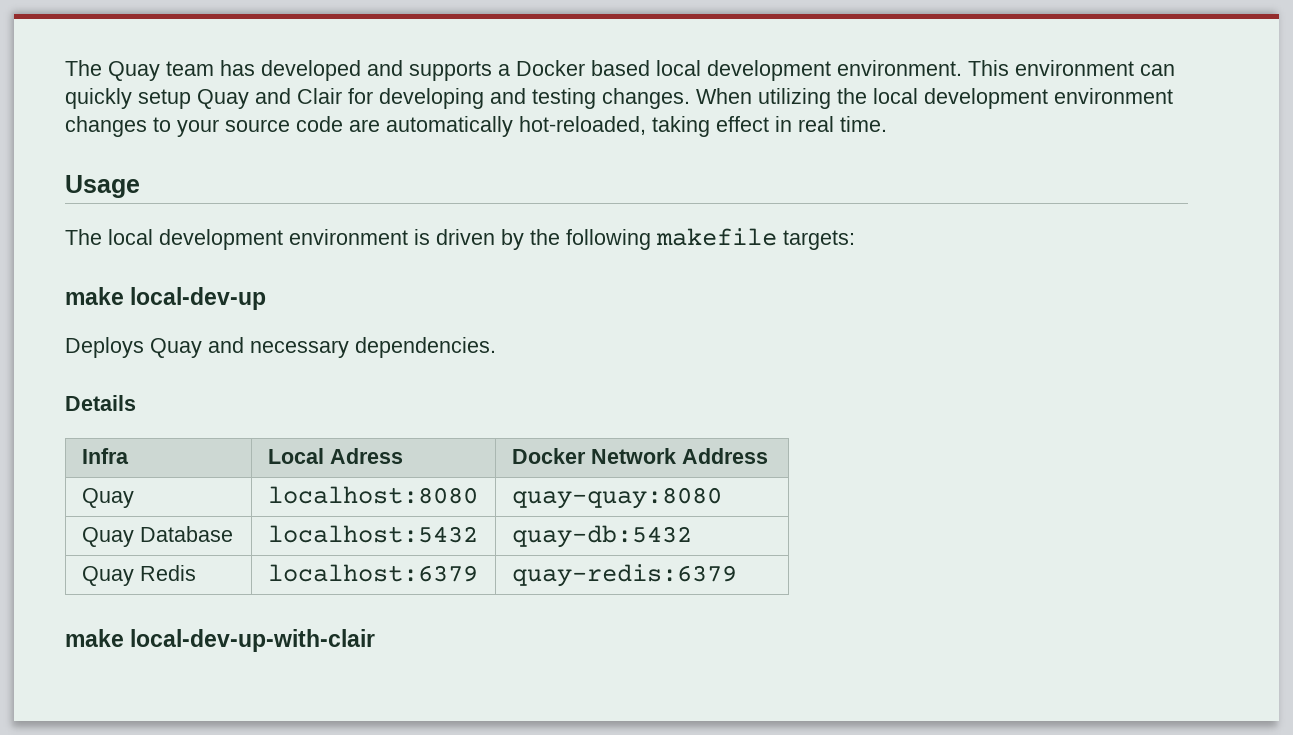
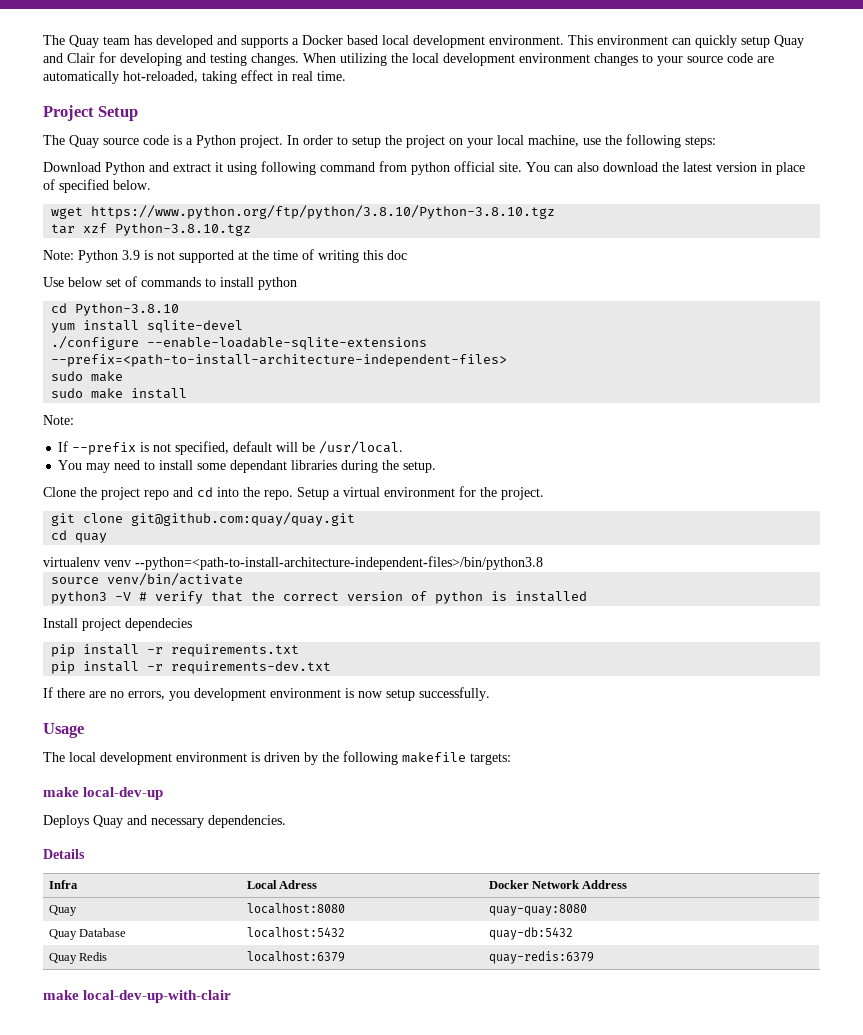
(887, 124) none -> [43,105,139,121] [43,134,716,148] [43,161,805,175] [43,179,151,193] [51,205,556,219] [51,223,252,236] [43,249,407,263] [43,276,297,290] [51,303,180,316] [51,320,244,333] [51,336,428,350] [51,354,508,367] [51,371,124,382] [51,388,188,399] [43,415,74,425] [58,441,404,455] [58,460,437,473] [43,486,544,500] [51,512,356,526] [51,530,108,543] [43,556,543,570] [51,573,244,586] [51,591,588,604] [43,618,192,631] [51,644,300,657] [51,661,332,674] [43,687,490,701] // Project Setup // The Quay source code is a Python project. In order to setup the project on your local machine, use the following steps: // Download Python and extract it using following command from python official site. You can also download the latest version in place of specified below. // wget https://www.python.org/ftp/python/3.8.10/Python-3.8.10.tgz // tar xzf Python-3.8.10.tgz // Note: Python 3.9 is not supported at the time of writing this doc // Use below set of commands to install python // cd Python-3.8.10 // yum install sqlite-devel // ./configure --enable-loadable-sqlite-extensions --prefix=<path-to-install-architecture-independent-files> // sudo make // sudo make install // Note: // If --prefix is not specified, default will be /usr/local. // You may need to install some dependant libraries during the setup. // Clone the project repo and cd into the repo. Setup a virtual environment for the project. // git clone git@github.com:quay/quay.git // cd quay // virtualenv venv --python=<path-to-install-architecture-independent-files>/bin/python3.8 // source venv/bin/activate // python3 -V # verify that the correct version of python is installed // Install project dependecies // pip install -r requirements.txt // pip install -r requirements-dev.txt // If there are no errors, you development environment is now setup successfully.

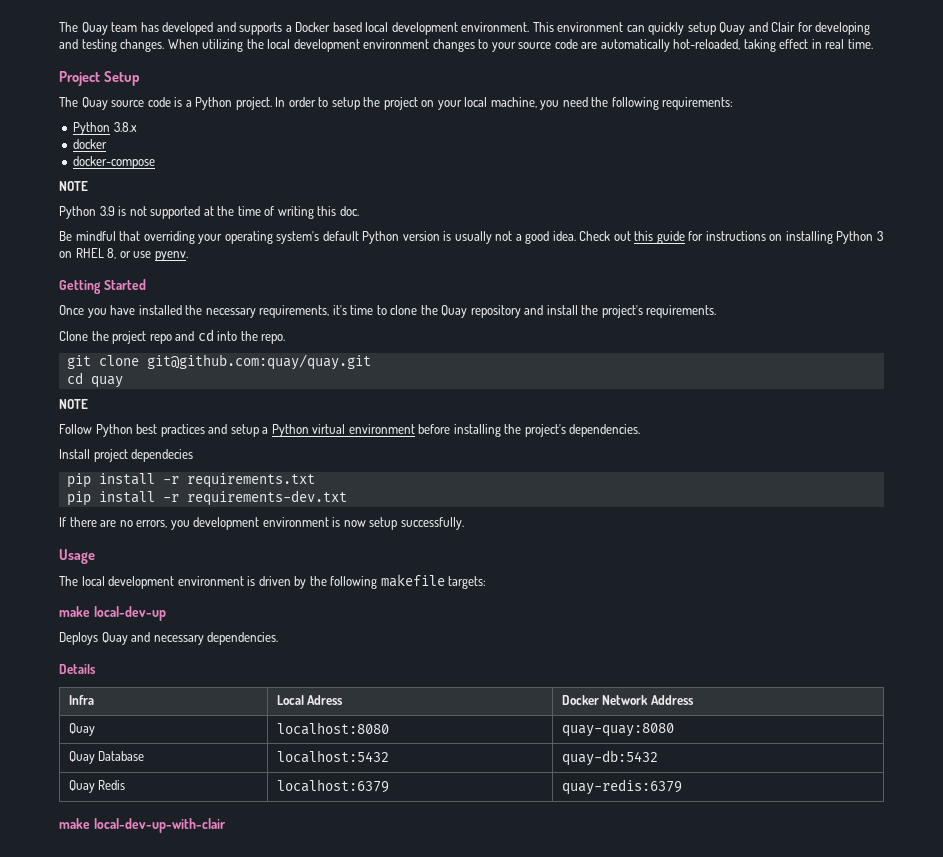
[583,134,716,148] [43,161,805,175] [43,179,151,193] [51,205,556,219] [51,223,252,236] [43,250,74,260] use the following steps: // Download Python and extract it using following command from python official site. You can also download the latest version in place of specified below. // wget https://www.python.org/ftp/python/3.8.10/Python-3.8.10.tgz // tar xzf Python-3.8.10.tgz // Note: -> [540,97,734,110] [73,122,137,135] [73,139,108,149] [73,156,156,169] [59,181,88,191] you need the following requirements: // Python 3.8.x // docker // docker-compose // NOTE //
[387,250,407,260] [43,276,297,290] [51,303,180,316] [51,320,244,333] [51,336,428,350] [51,354,508,367] [51,371,124,382] [51,388,188,399] [43,415,74,425] [58,441,404,455] [58,460,437,473] doc // Use below set of commands to install python // cd Python-3.8.10 // yum install sqlite-devel // ./configure --enable-loadable-sqlite-extensions --prefix=<path-to-install-architecture-independent-files> // sudo make // sudo make install // Note: // If --prefix is not specified, default will be /usr/local. // You may need to install some dependant libraries during the setup. -> [339,206,359,216] [59,231,883,244] [59,248,188,261] [59,279,146,294] [59,305,717,318] doc. // Be mindful that overriding your operating system's default Python version is usually not a good idea. Check out this guide for instructions on installing Python 3 on RHEL 8, or use pyenv. // Getting Started // Once you have installed the necessary requirements, it's time to clone the Quay repository and install the project's requirements.
[297,486,544,500] Setup a virtual environment for the project. -> (286, 339) none
[43,556,543,570] [51,573,244,586] [51,591,588,604] virtualenv venv --python=<path-to-install-architecture-independent-files>/bin/python3.8 // source venv/bin/activate // python3 -V # verify that the correct version of python is installed -> [59,399,88,409] [59,424,641,437] NOTE // Follow Python best practices and setup a Python virtual environment before installing the project's dependencies.

